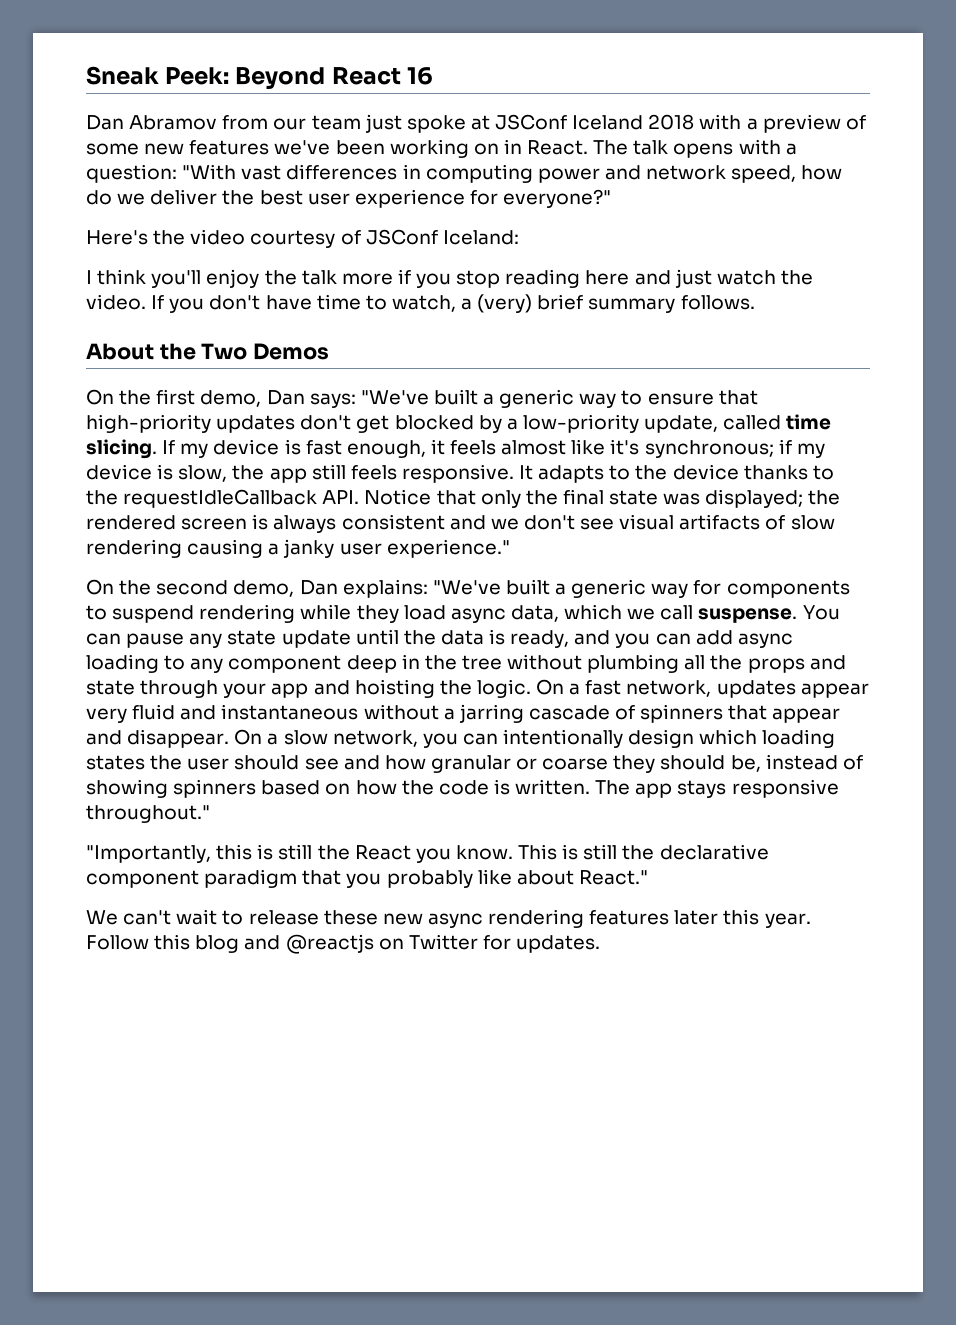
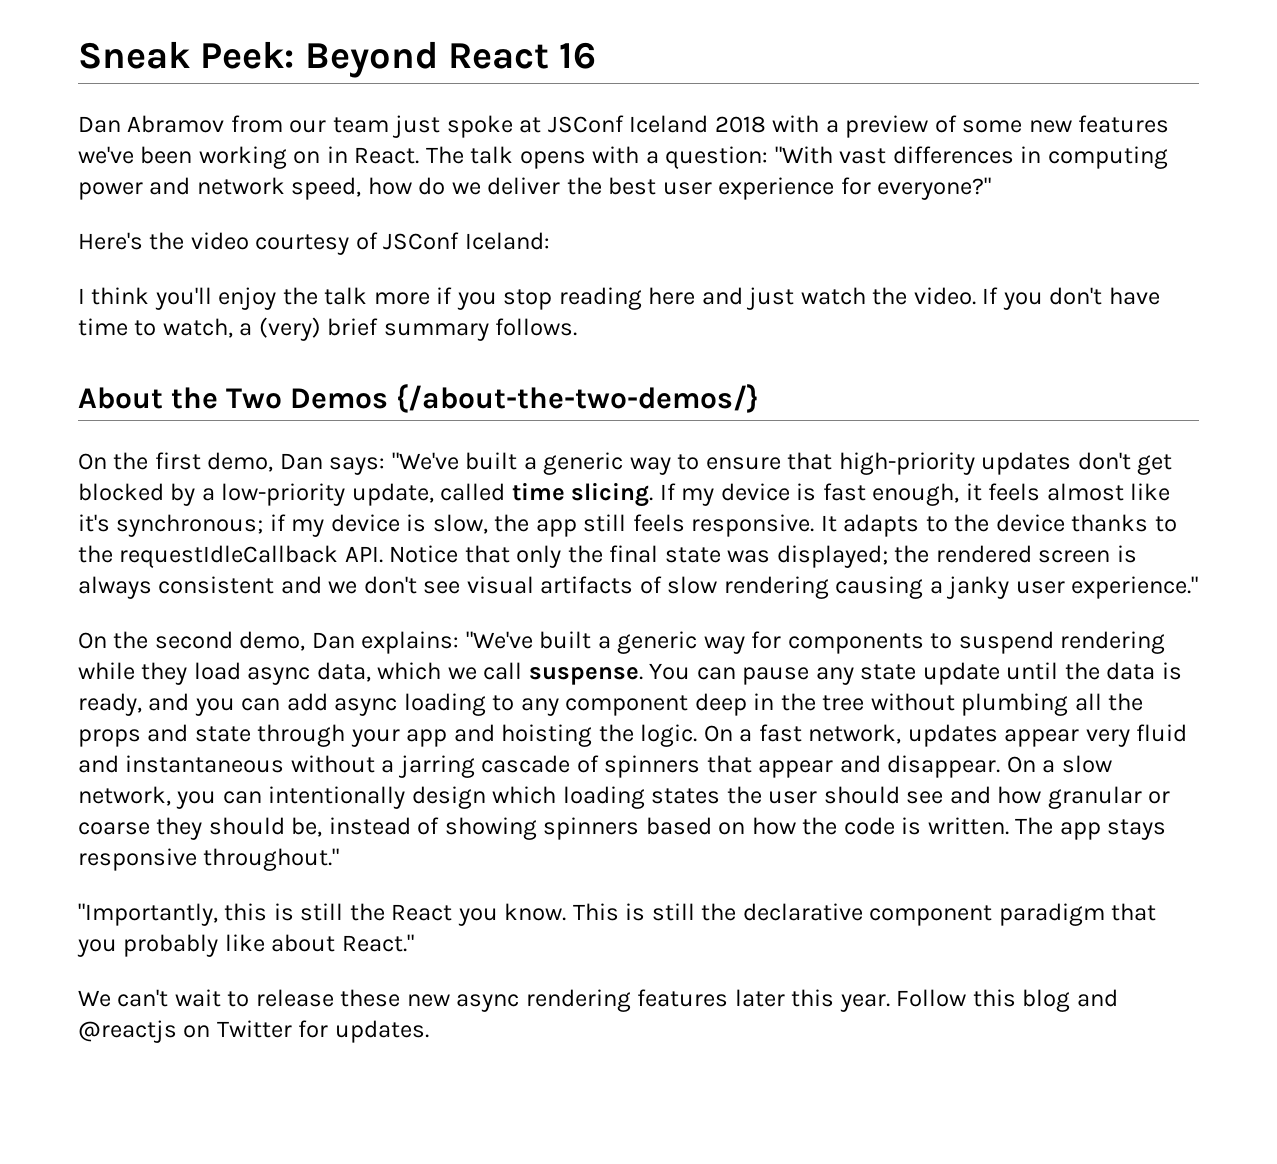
(330, 351) none -> [396,384,760,413] {/about-the-two-demos/}

